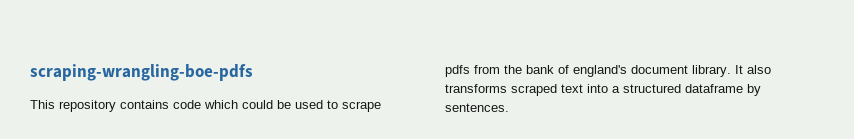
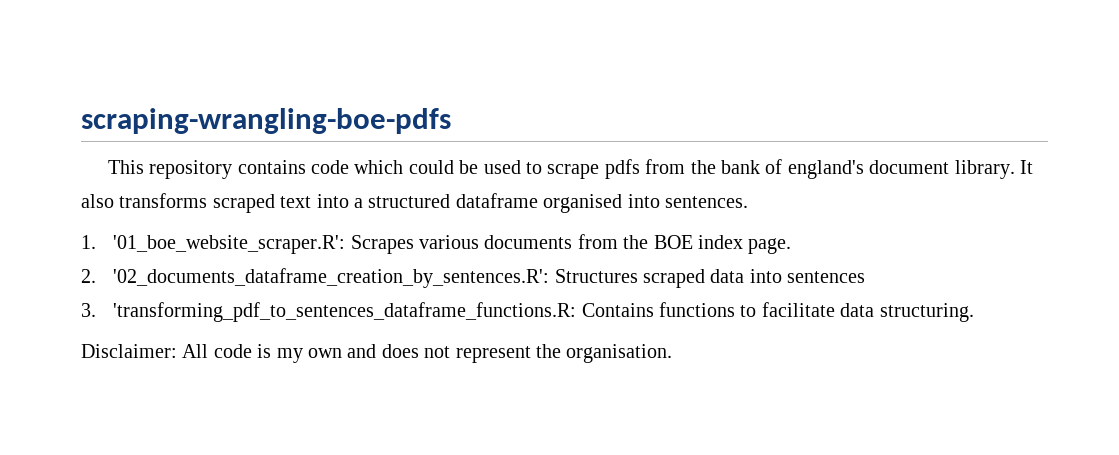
[747,84,761,96] by -> [543,194,660,213] organised into
(509, 107) none -> [81,234,792,254] [81,268,866,288] [81,302,974,322] [81,344,673,363] // 1. '01_boe_website_scraper.R': Scrapes various documents from the BOE index page. // 2. '02_documents_dataframe_creation_by_sentences.R': Structures scraped data into sentences // 3. 'transforming_pdf_to_sentences_dataframe_functions.R: Contains functions to facilitate data structuring. // Disclaimer: All code is my own and does not represent the organisation.

